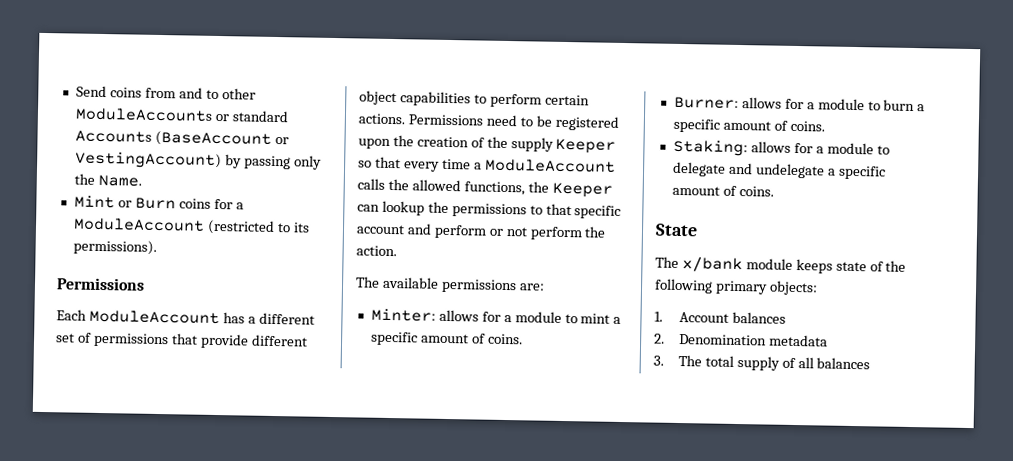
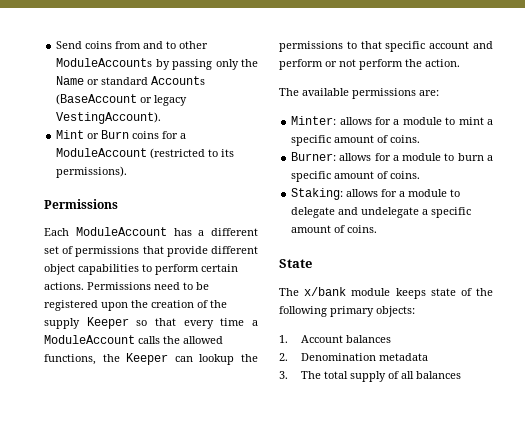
(213, 114) none -> [155,59,258,70] [56,76,85,85] by passing only the Name
[74,151,322,170] [73,173,142,187] VestingAccount) by passing only the Name. -> [154,95,188,106] [56,112,162,124] legacy VestingAccount).

